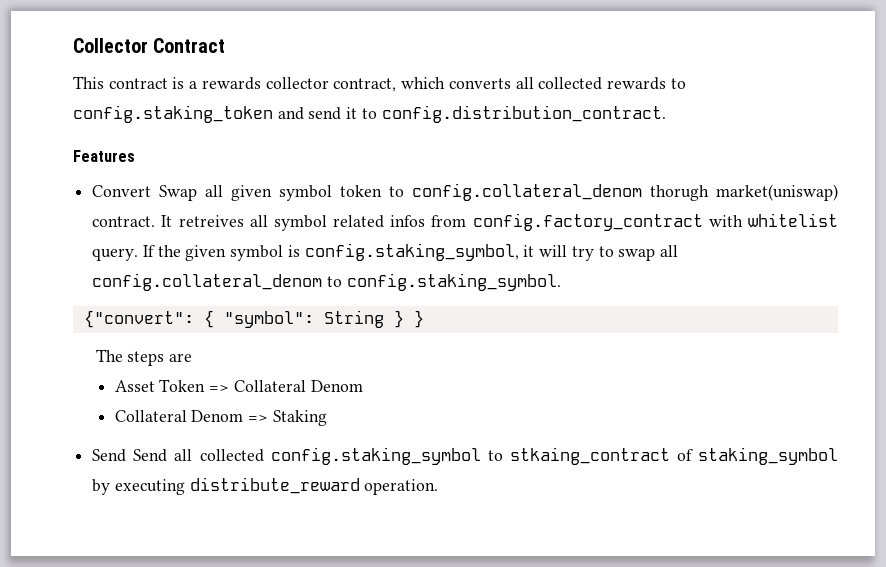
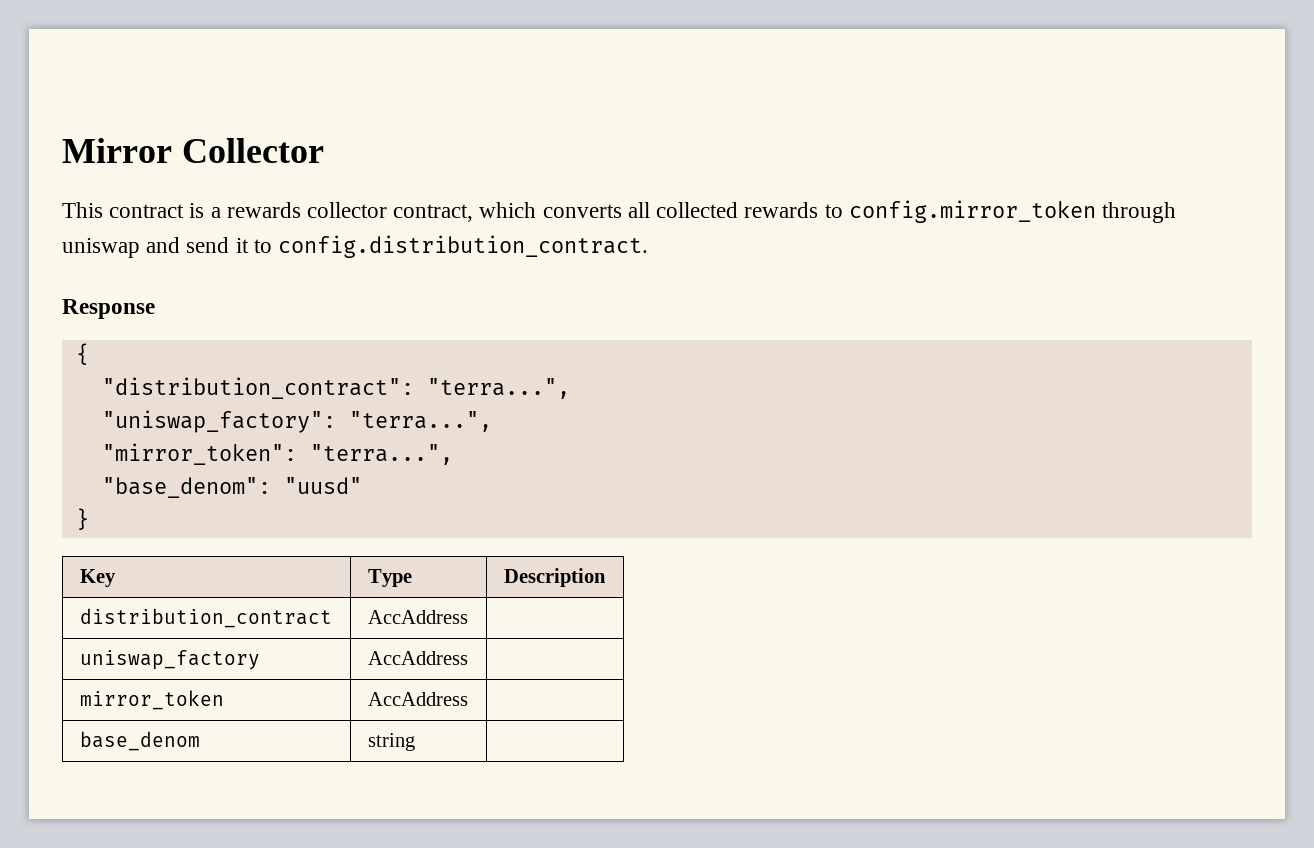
(73, 45) none -> [62,138,172,163] Mirror
[153,38,226,53] Contract -> (324, 150) none
[73,105,273,123] config.staking_token -> [848,200,1176,223] [62,238,140,258] config.mirror_token through uniswap
[73,150,135,162] [92,183,838,201] [92,213,838,231] [92,243,678,261] [92,273,561,291] [83,310,424,328] [95,349,192,366] [114,379,363,392] [114,410,327,426] [92,447,838,465] [92,477,439,495] Features // Convert Swap all given symbol token to config.collateral_denom thorugh market(uniswap) contract. It retreives all symbol related infos from config.factory_contract with whitelist query. If the given symbol is config.staking_symbol, it will try to swap all config.collateral_denom to config.staking_symbol. // {"convert": { "symbol": String } } // The steps are // Asset Token => Collateral Denom // Collateral Denom => Staking // Send Send all collected config.staking_symbol to stkaing_contract of staking_symbol by executing distribute_reward operation. -> [62,299,155,319] [75,343,89,365] [101,377,570,399] [101,410,492,433] [101,443,453,465] [101,477,362,498] [75,508,89,530] [79,569,116,587] [367,569,412,587] [503,568,606,587] [79,608,332,628] [367,610,468,624] [79,650,260,670] [367,651,468,665] [79,690,224,710] [367,692,468,706] [79,731,200,751] [367,733,415,751] Response // { // "distribution_contract": "terra...", // "uniswap_factory": "terra...", // "mirror_token": "terra...", // "base_denom": "uusd" // } // Key | Type | Description // distribution_contract | AccAddress | // uniswap_factory | AccAddress | // mirror_token | AccAddress | // base_denom | string |

